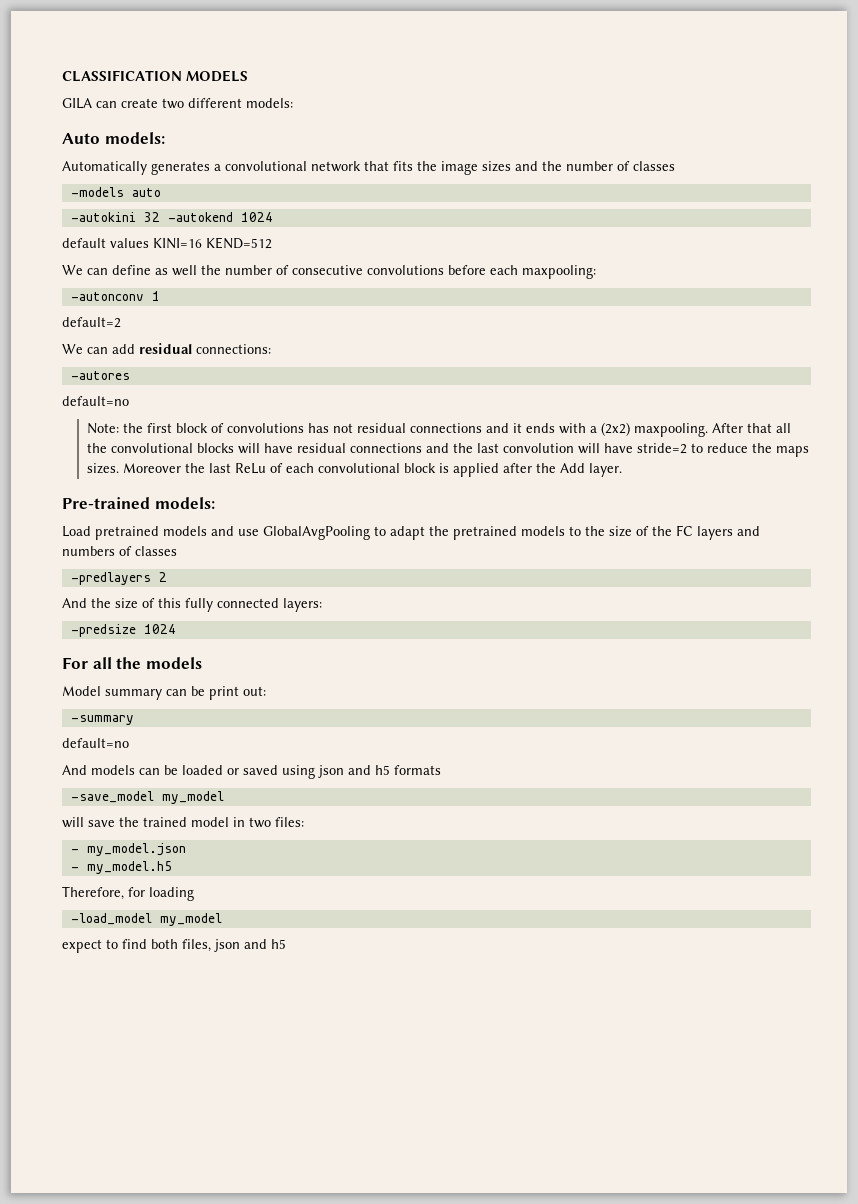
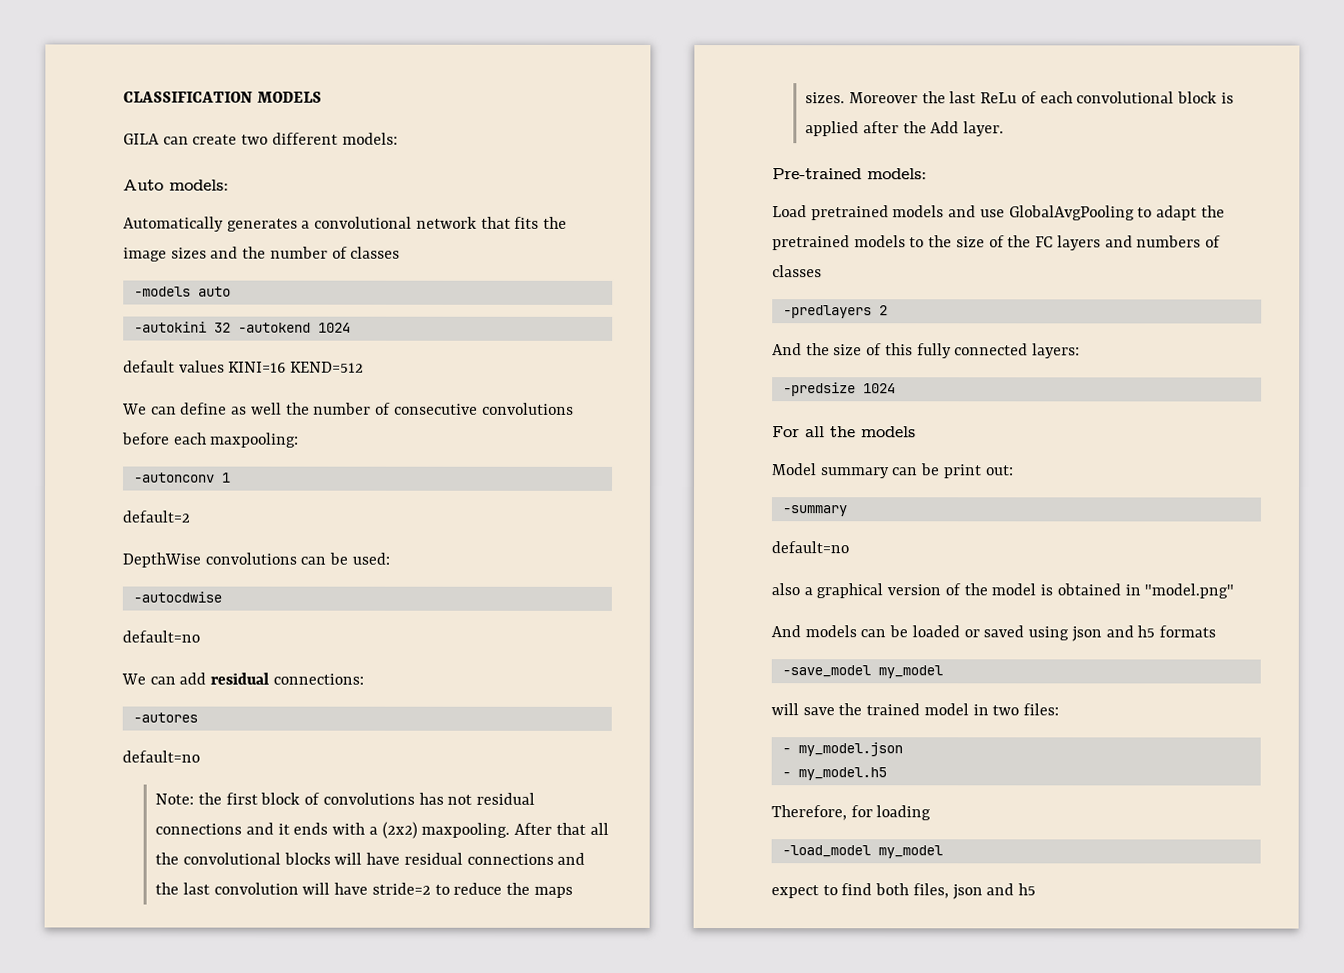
(121, 322) none -> [122,552,390,568] [132,591,222,603] [122,630,200,643] // DepthWise convolutions can be used: // -autocdwise // default=no
(129, 743) none -> [771,583,1235,599] // also a graphical version of the model is obtained in "model.png"

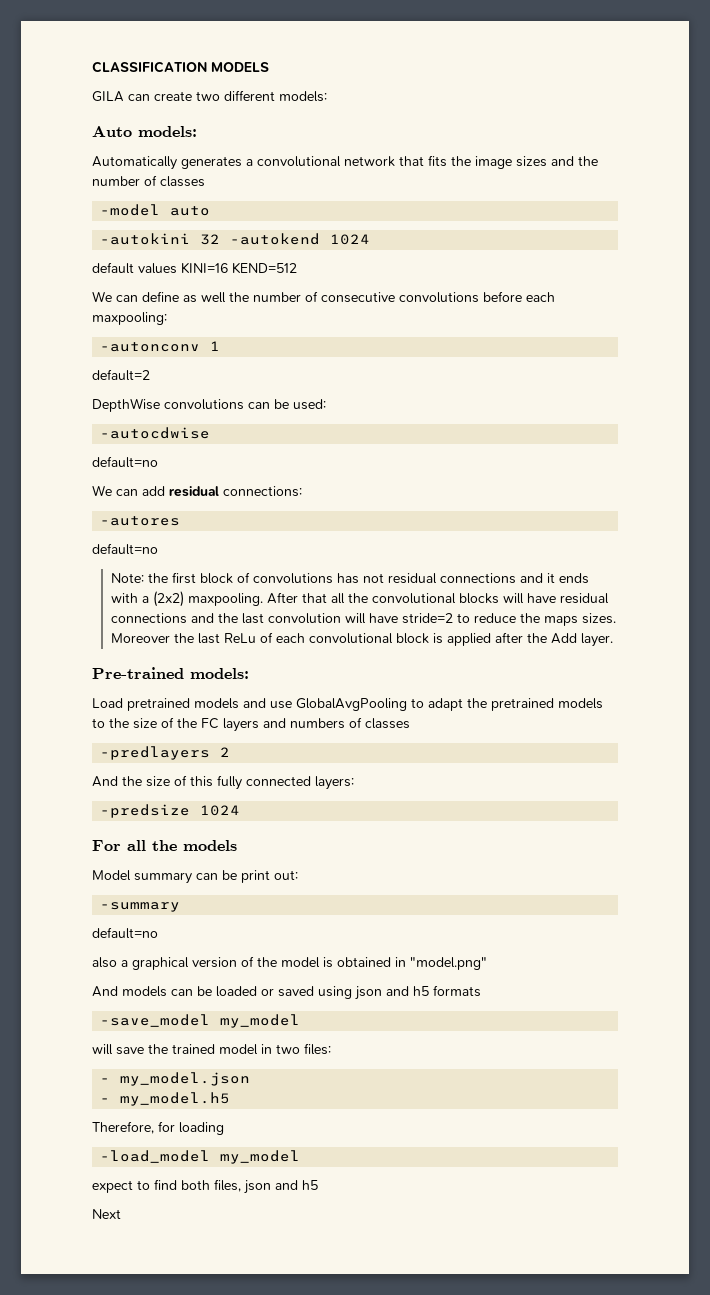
[133,286,191,297] -models -> [100,204,161,216] -model
(1037, 889) none -> [92,1209,121,1219] // Next

